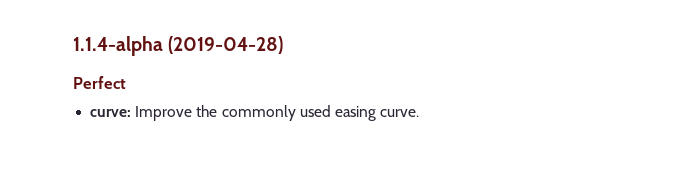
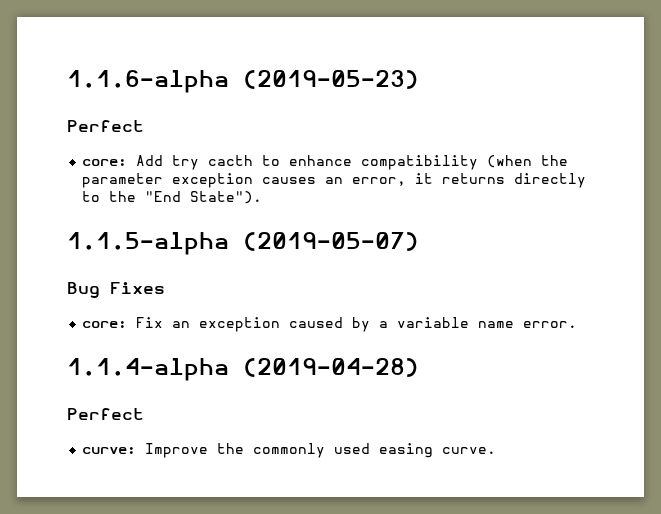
(73, 46) none -> [67,70,419,93] [67,120,144,132] [82,155,569,170] [82,173,587,188] [82,191,263,204] [67,232,419,255] [67,282,165,298] [82,317,578,332] 1.1.6-alpha (2019-05-23) // Perfect // core: Add try cacth to enhance compatibility (when the parameter exception causes an error, it returns directly to the "End State"). // 1.1.5-alpha (2019-05-07) // Bug Fixes // core: Fix an exception caused by a variable name error. //

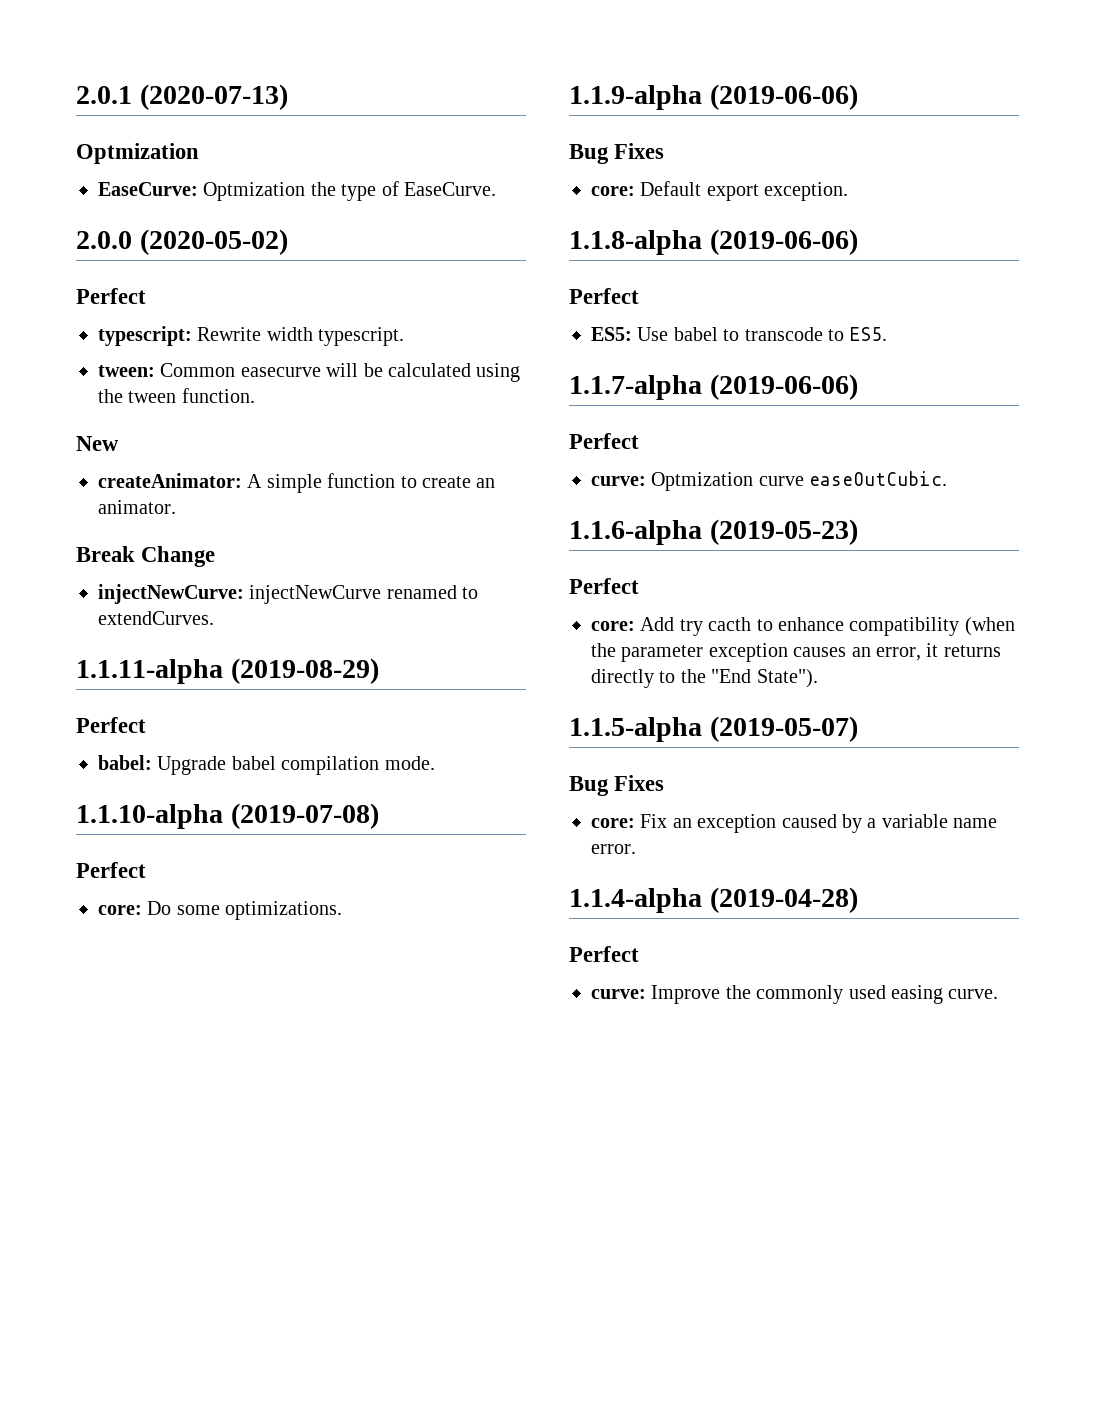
(67, 81) none -> [76,84,288,110] [76,143,199,164] [98,181,496,201] [76,229,288,255] [76,288,146,304] [98,326,405,346] [98,363,521,382] [98,388,255,403] [76,436,119,451] [98,473,496,493] [98,500,176,514] [76,546,216,567] [98,584,479,604] [98,611,214,625] [76,658,379,684] [76,717,146,733] [98,755,435,775] [76,803,379,829] [76,862,146,878] [98,901,343,920] [569,84,858,110] [569,143,665,164] [591,181,849,201] [569,229,858,255] [569,288,639,304] [591,327,888,341] [569,374,858,400] [569,433,639,449] [591,471,948,491] 2.0.1 (2020-07-13) // Optmization // EaseCurve: Optmization the type of EaseCurve. // 2.0.0 (2020-05-02) // Perfect // typescript: Rewrite width typescript. // tween: Common easecurve will be calculated using the tween function. // New // createAnimator: A simple function to create an animator. // Break Change // injectNewCurve: injectNewCurve renamed to extendCurves. // 1.1.11-alpha (2019-08-29) // Perfect // babel: Upgrade babel compilation mode. // 1.1.10-alpha (2019-07-08) // Perfect // core: Do some optimizations. // 1.1.9-alpha (2019-06-06) // Bug Fixes // core: Default export exception. // 1.1.8-alpha (2019-06-06) // Perfect // ES5: Use babel to transcode to ES5. // 1.1.7-alpha (2019-06-06) // Perfect // curve: Optmization curve easeOutCubic. //

